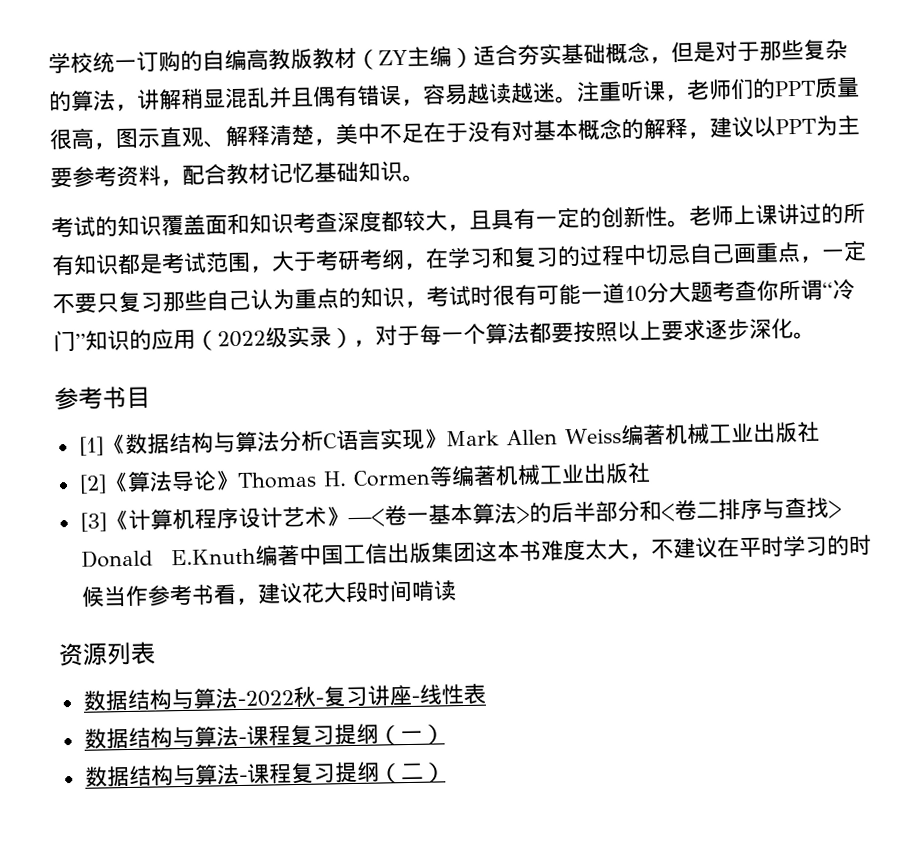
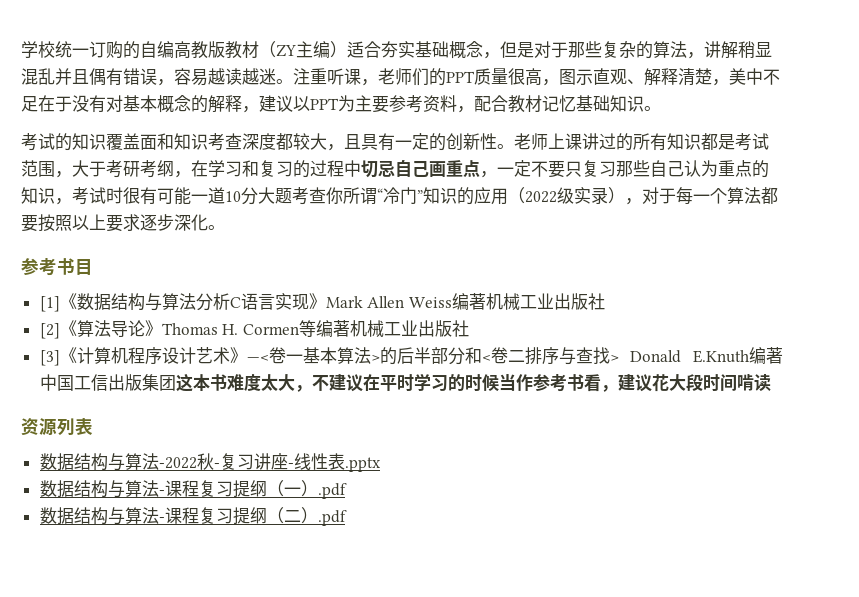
(486, 694) none -> [344,457,381,472] .pptx
(445, 734) none -> [317,483,347,499] .pdf
(446, 772) none -> [317,510,347,526] .pdf

